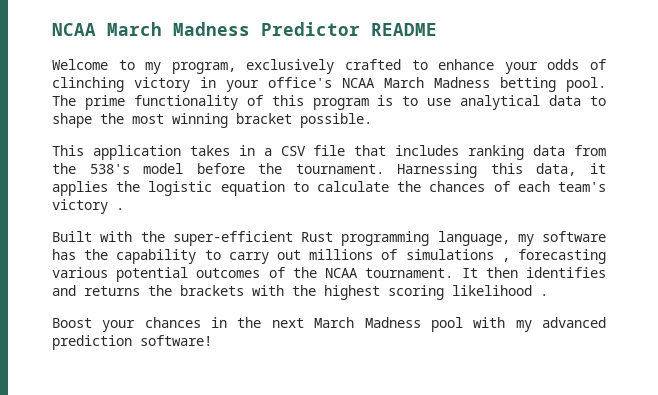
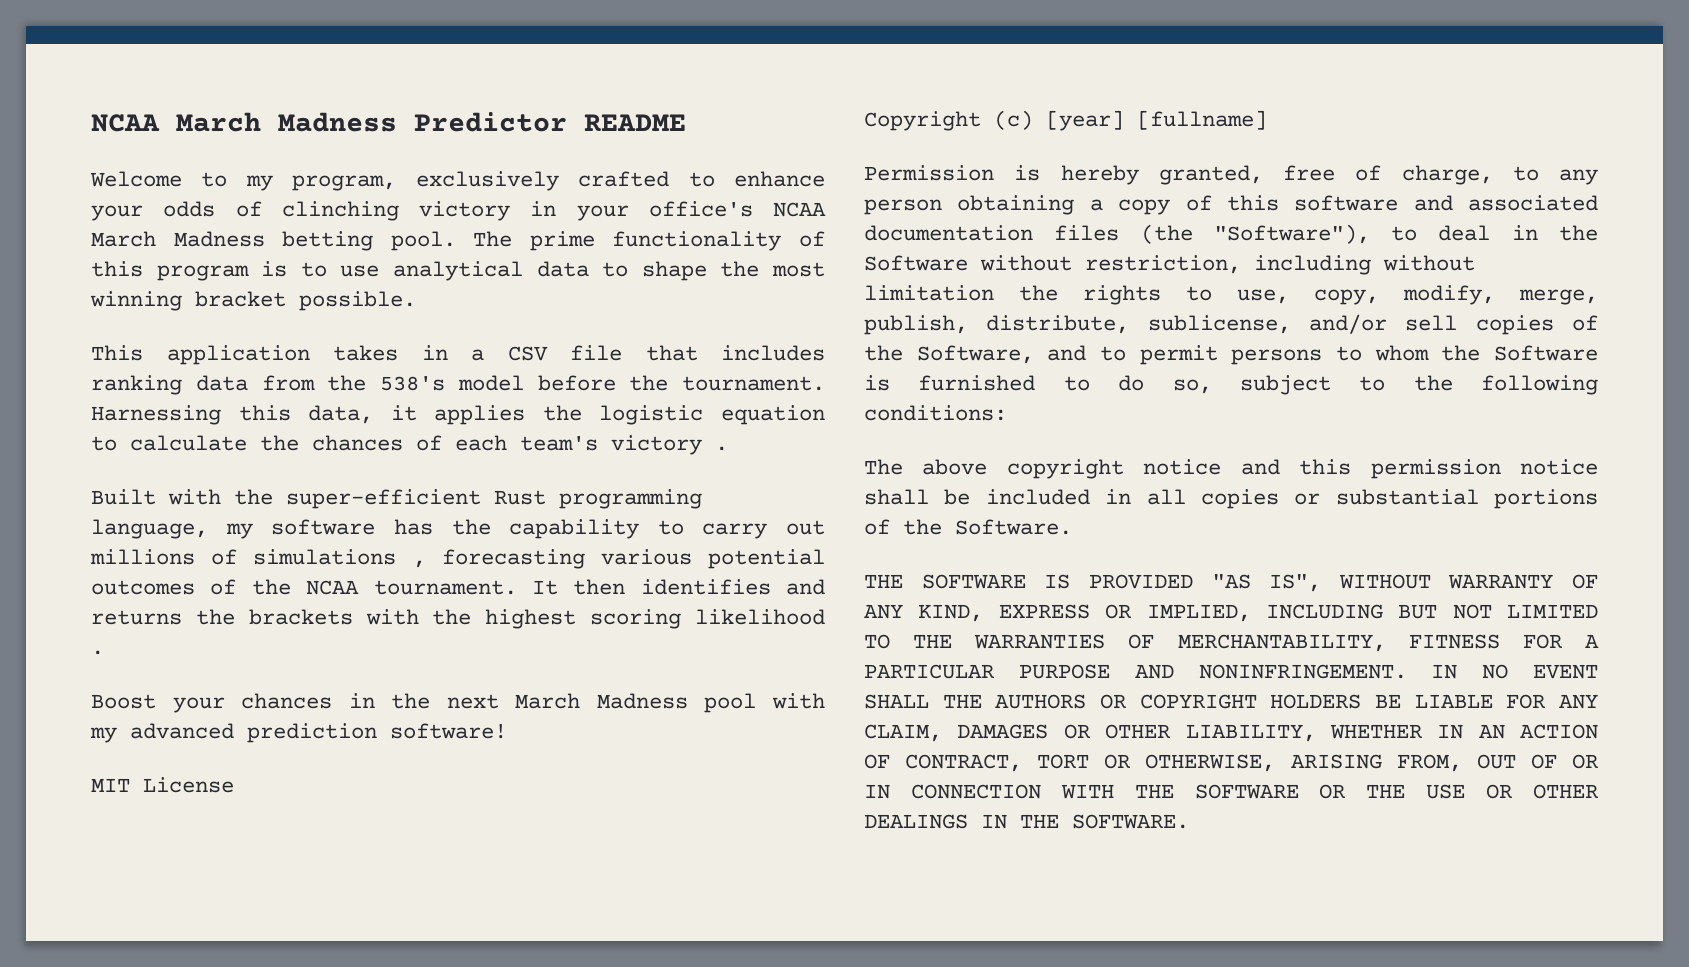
(212, 340) none -> [91,777,234,793] [864,110,1267,131] [864,165,1598,185] [864,195,1598,215] [864,224,1598,244] [864,255,1475,275] [864,285,1598,305] [864,314,1598,335] [864,345,1598,365] [864,375,1598,395] [864,405,1007,421] [864,459,1598,479] [864,489,1598,509] [864,519,1072,535] [864,574,1598,592] [864,604,1598,622] [864,634,1599,652] [864,664,1598,679] [864,694,1598,709] [864,724,1598,742] [864,754,1599,772] [864,784,1600,799] [864,814,1189,829] // MIT License // Copyright (c) [year] [fullname] // Permission is hereby granted, free of charge, to any person obtaining a copy of this software and associated documentation files (the "Software"), to deal in the Software without restriction, including without limitation the rights to use, copy, modify, merge, publish, distribute, sublicense, and/or sell copies of the Software, and to permit persons to whom the Software is furnished to do so, subject to the following conditions: // The above copyright notice and this permission notice shall be included in all copies or substantial portions of the Software. // THE SOFTWARE IS PROVIDED "AS IS", WITHOUT WARRANTY OF ANY KIND, EXPRESS OR IMPLIED, INCLUDING BUT NOT LIMITED TO THE WARRANTIES OF MERCHANTABILITY, FITNESS FOR A PARTICULAR PURPOSE AND NONINFRINGEMENT. IN NO EVENT SHALL THE AUTHORS OR COPYRIGHT HOLDERS BE LIABLE FOR ANY CLAIM, DAMAGES OR OTHER LIABILITY, WHETHER IN AN ACTION OF CONTRACT, TORT OR OTHERWISE, ARISING FROM, OUT OF OR IN CONNECTION WITH THE SOFTWARE OR THE USE OR OTHER DEALINGS IN THE SOFTWARE.

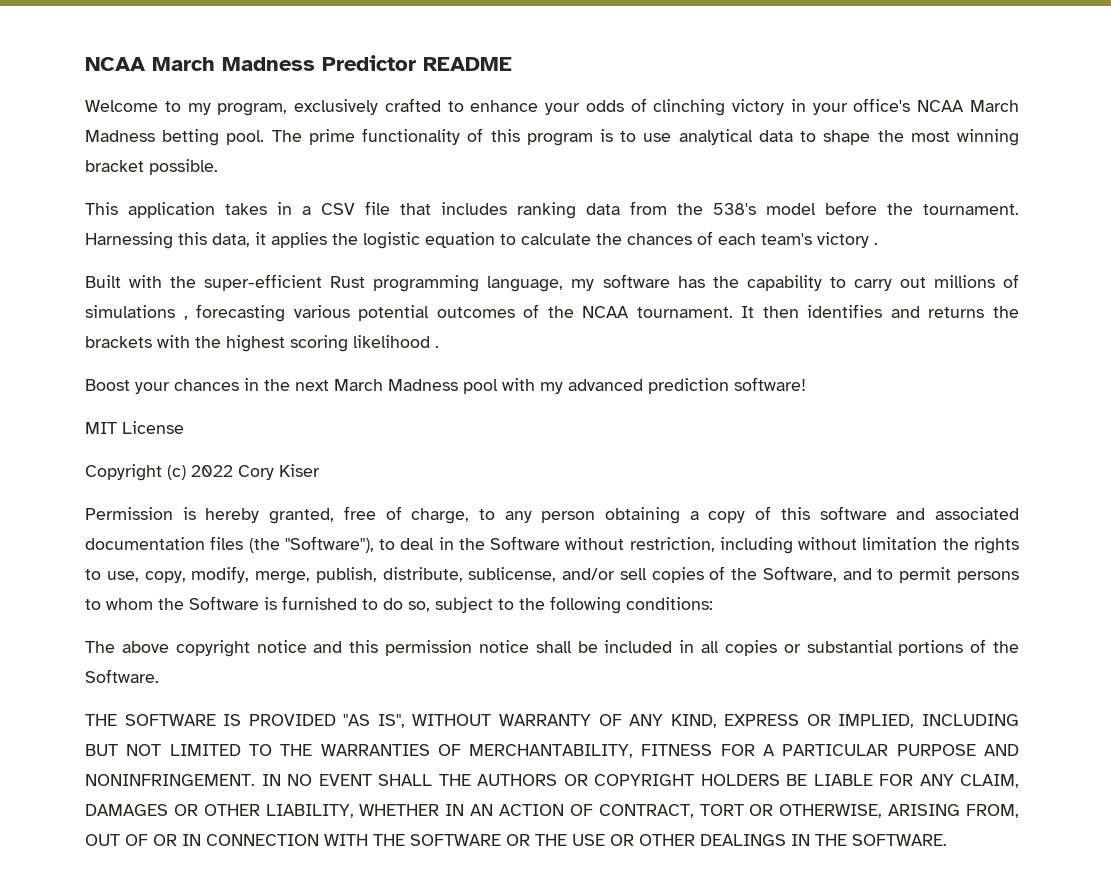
[1046,110,1267,131] [year] [fullname] -> [191,464,320,480] 2022 Cory Kiser

